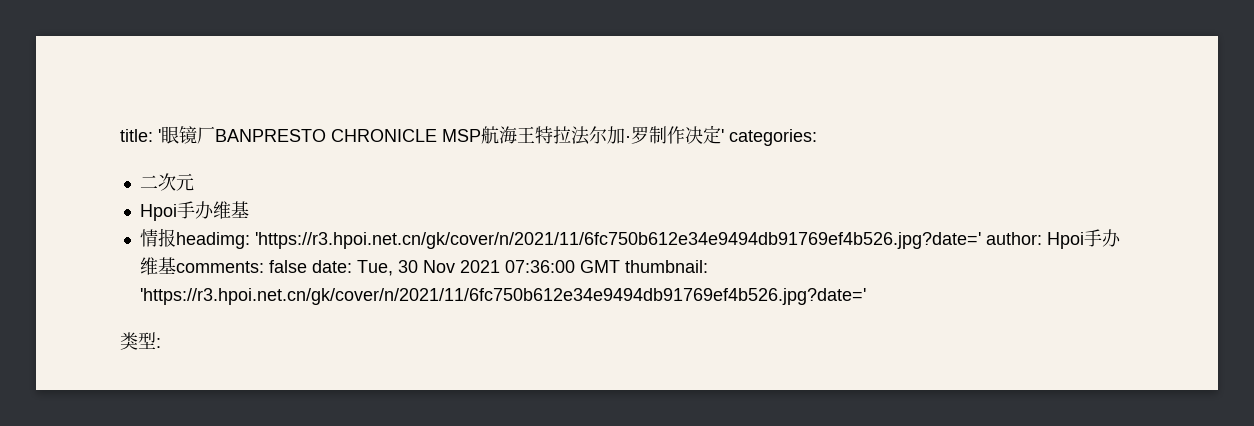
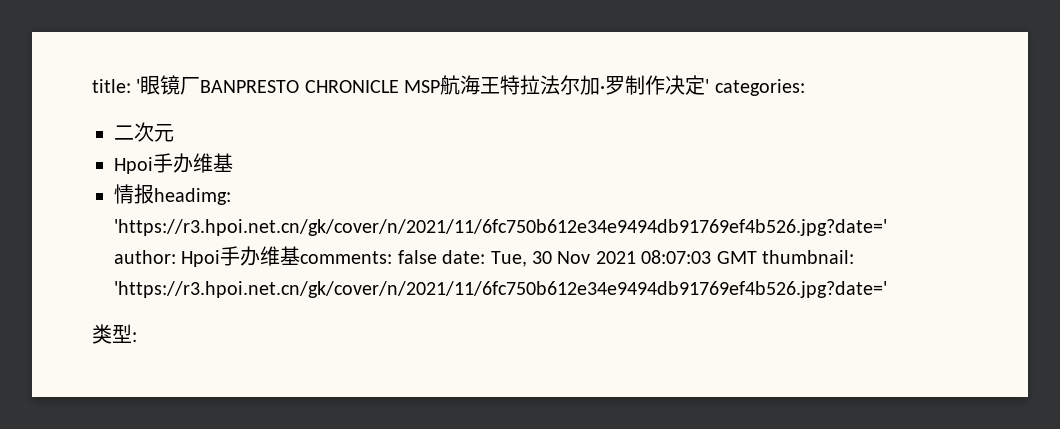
[504,260,575,273] 07:36:00 -> [641,250,712,264] 08:07:03

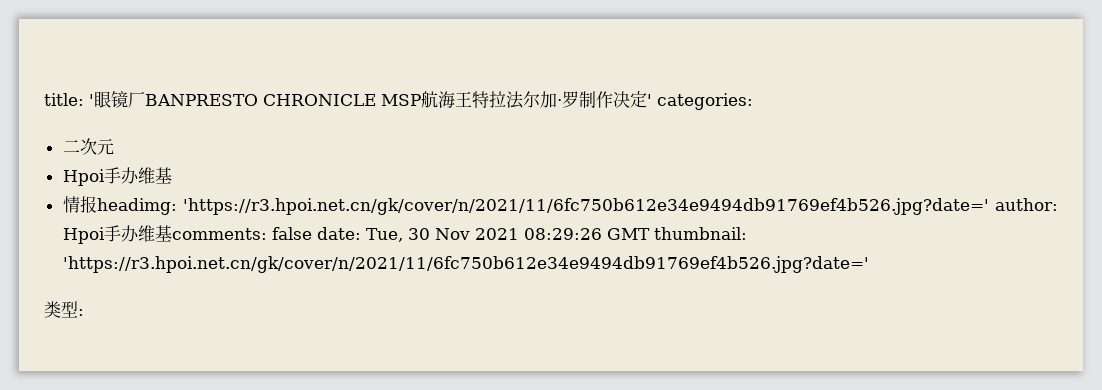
[641,250,712,264] 08:07:03 -> [523,228,602,240] 08:29:26

